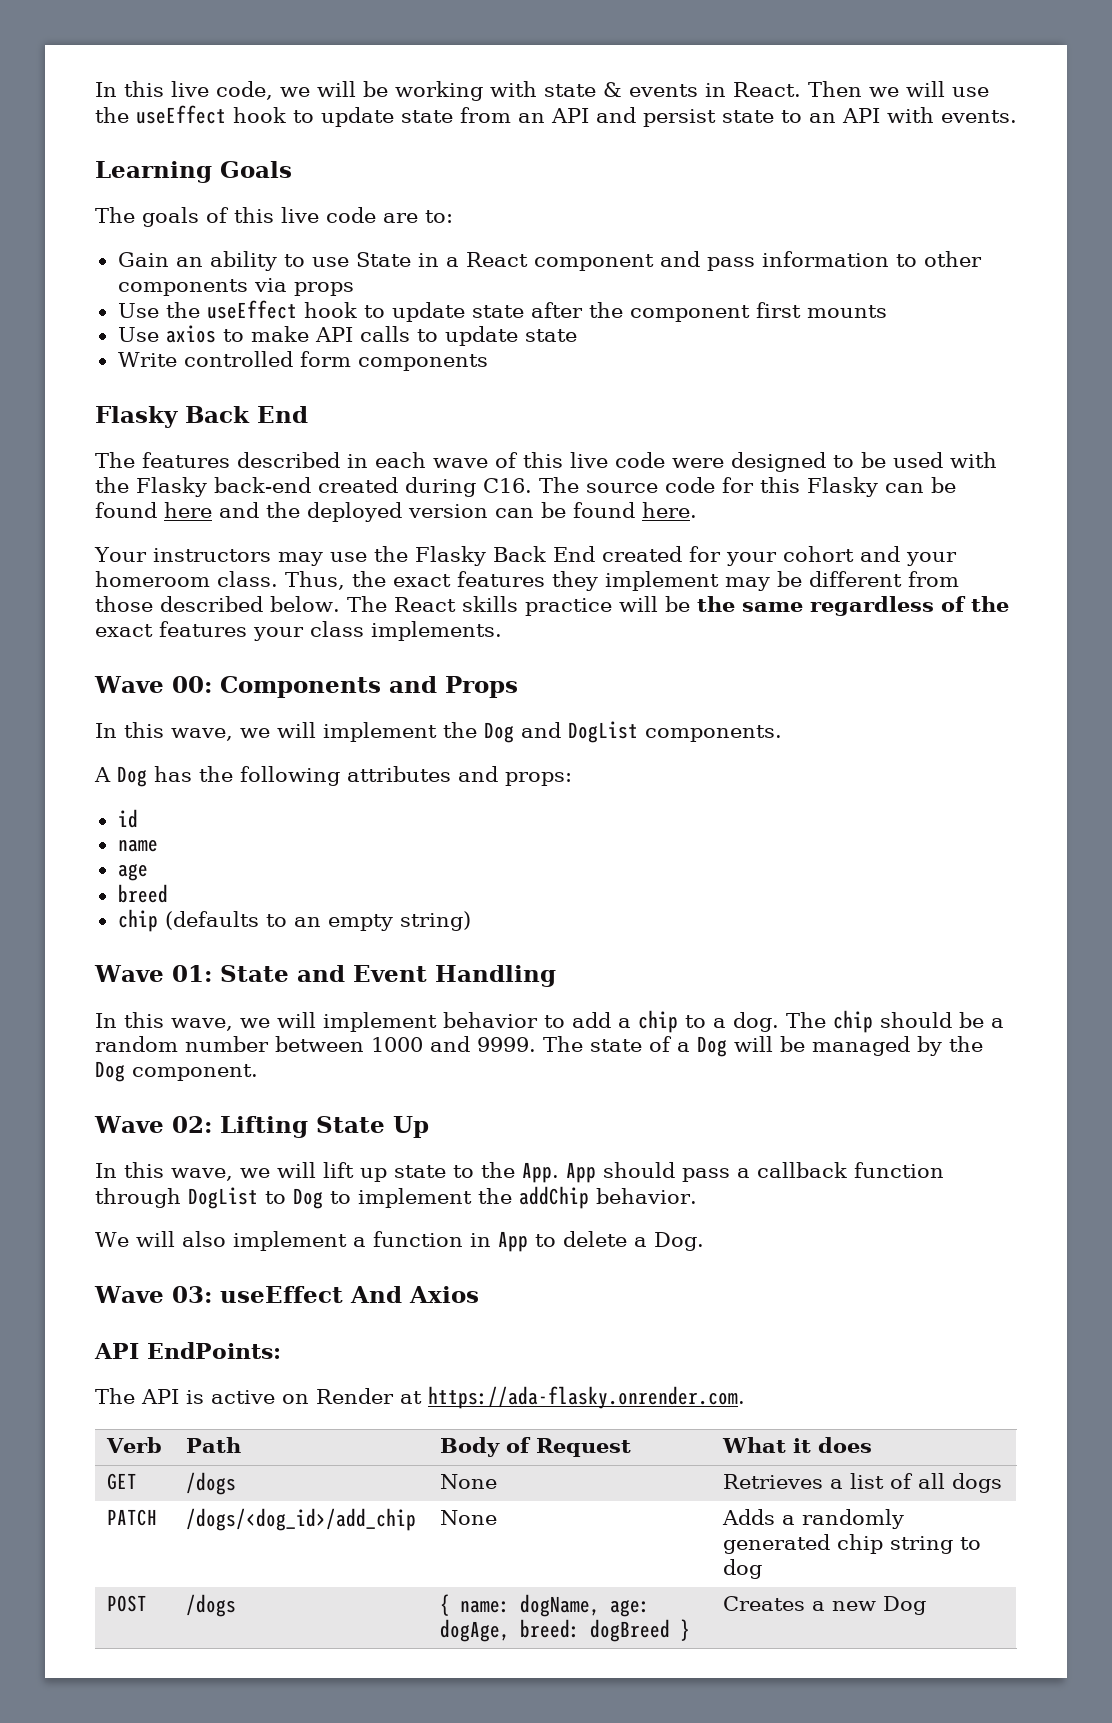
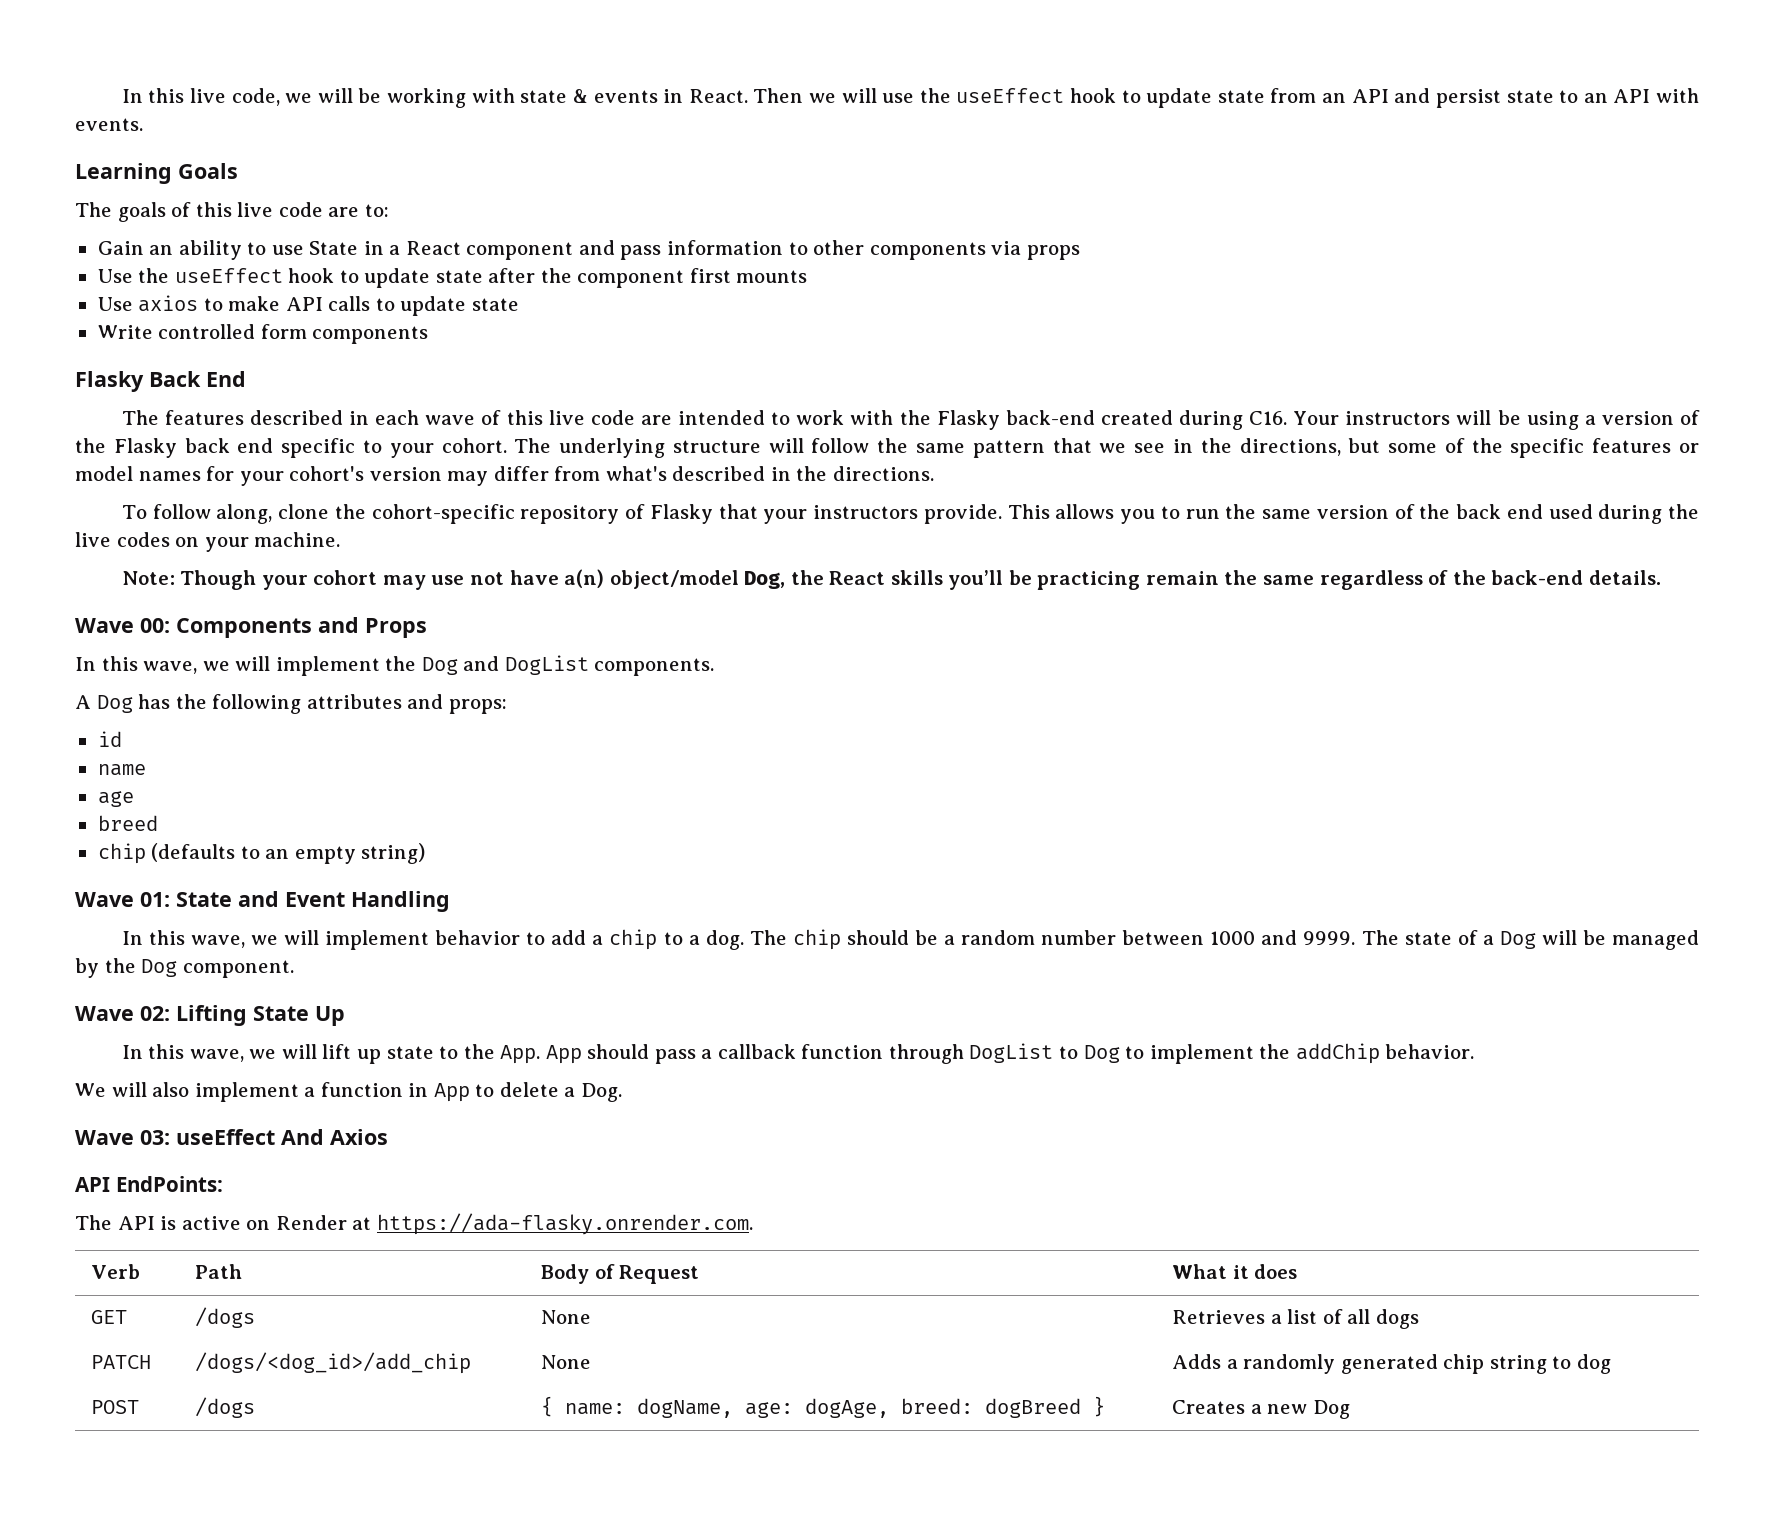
[672,452,943,472] were designed to be used -> [640,410,845,425] are intended to work
[539,477,956,497] [95,502,697,522] [94,546,957,566] [95,571,959,591] [95,596,690,616] The source code for this Flasky can be found here and the deployed version can be found here. // Your instructors may use the Flasky Back End created for your cohort and your homeroom class. Thus, the exact features they implement may be different from those described below. The React skills practice will be -> [1293,410,1700,430] [75,438,1699,458] [75,466,934,486] [121,504,1699,524] [75,532,341,552] [121,569,1219,590] Your instructors will be using a version of the Flasky back end specific to your cohort. The underlying structure will follow the same pattern that we see in the directions, but some of the specific features or model names for your cohort's version may differ from what's described in the directions. // To follow along, clone the cohort-specific repository of Flasky that your instructors provide. This allows you to run the same version of the back end used during the live codes on your machine. // Note: Though your cohort may use not have a(n) object/model Dog, the React skills you’ll be practicing remain
[95,621,502,641] exact features your class implements. -> [1491,570,1661,585] back-end details.

